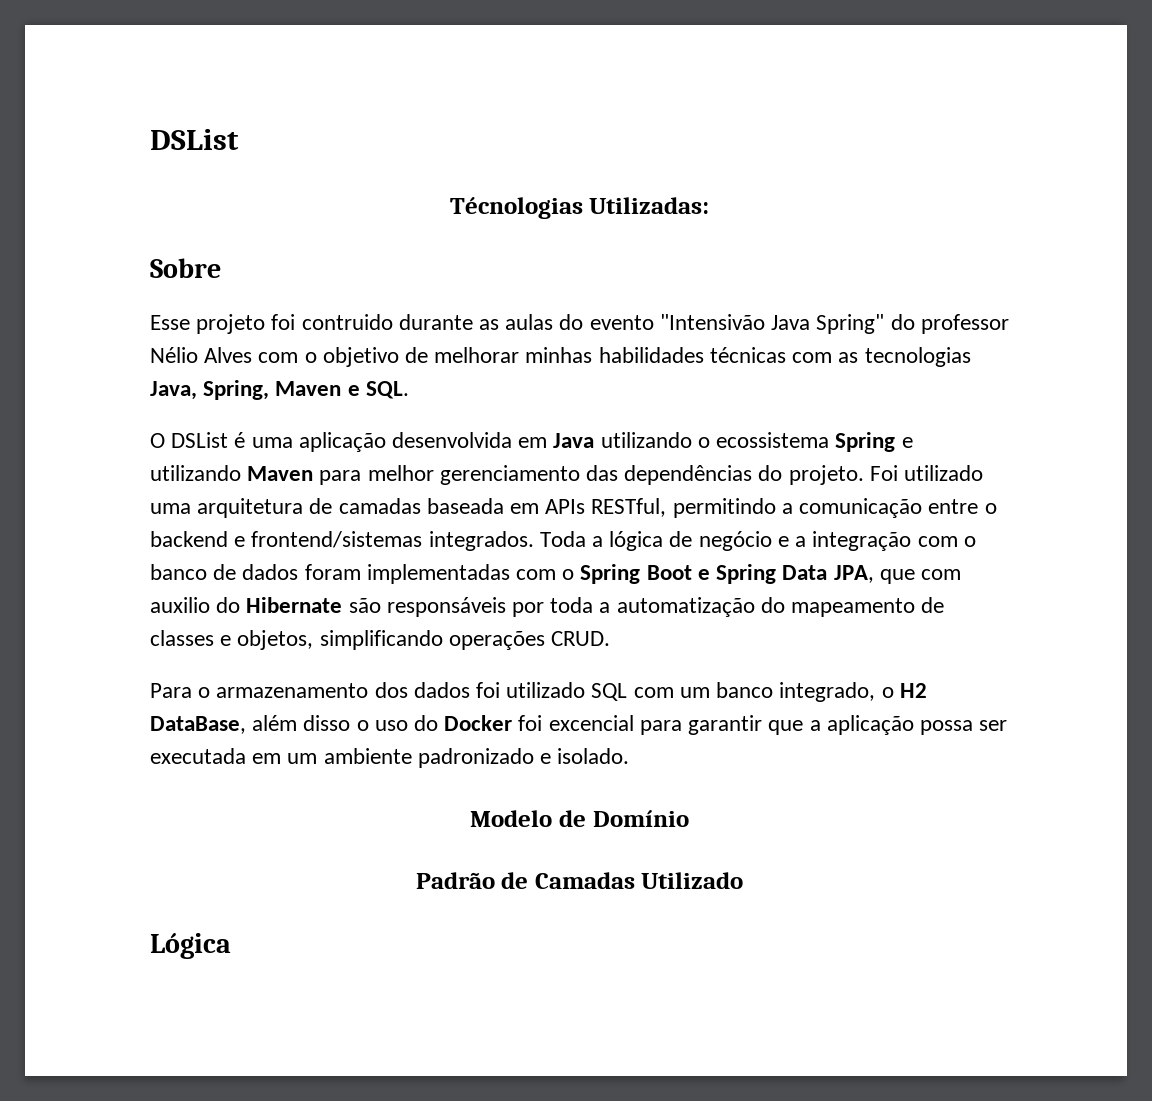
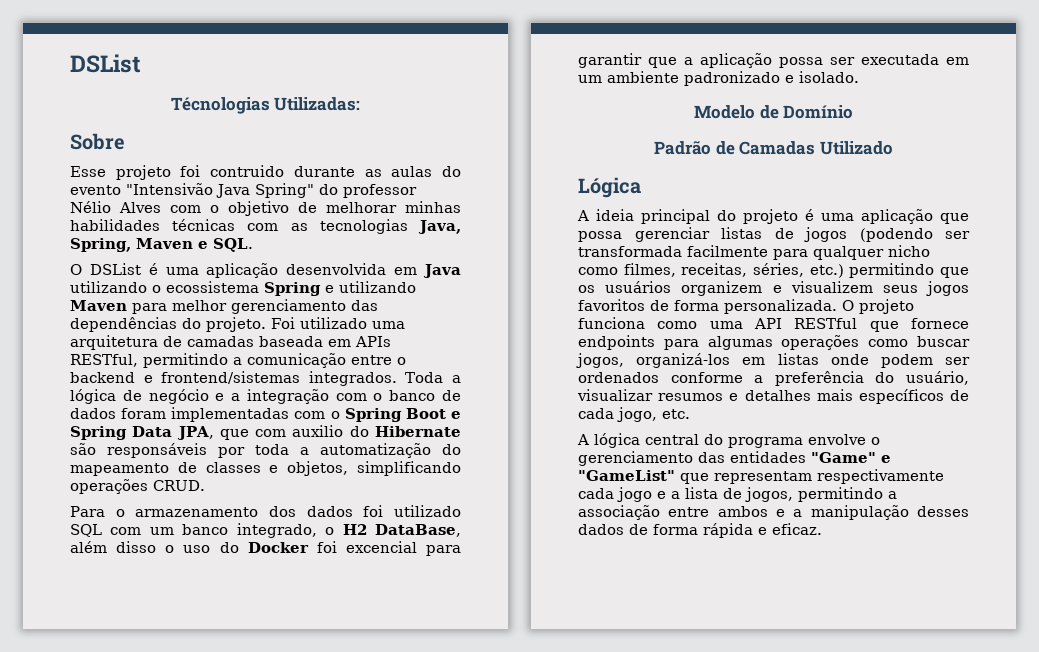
(231, 946) none -> [577,209,969,224] [578,227,970,242] [578,245,930,260] [578,263,969,278] [578,281,969,296] [578,299,914,314] [578,317,969,332] [578,335,970,350] [576,353,970,368] [578,371,969,386] [577,389,969,404] [578,407,690,422] [577,433,880,448] [578,451,891,466] [578,469,944,484] [578,487,897,502] [578,505,969,520] [578,523,822,538] // A ideia principal do projeto é uma aplicação que possa gerenciar listas de jogos (podendo ser transformada facilmente para qualquer nicho como filmes, receitas, séries, etc.) permitindo que os usuários organizem e visualizem seus jogos favoritos de forma personalizada. O projeto funciona como uma API RESTful que fornece endpoints para algumas operações como buscar jogos, organizá-los em listas onde podem ser ordenados conforme a preferência do usuário, visualizar resumos e detalhes mais específicos de cada jogo, etc. // A lógica central do programa envolve o gerenciamento das entidades "Game" e "GameList" que representam respectivamente cada jogo e a lista de jogos, permitindo a associação entre ambos e a manipulação desses dados de forma rápida e eficaz.

